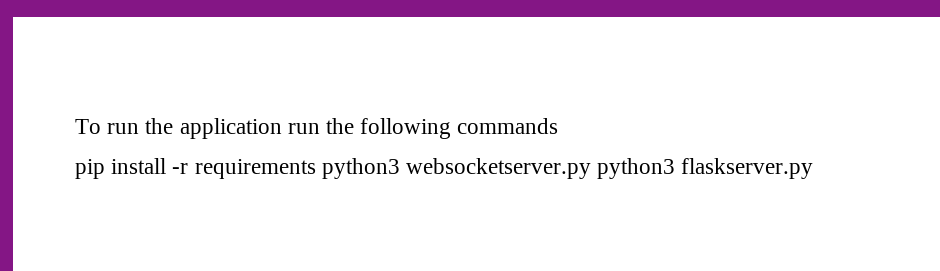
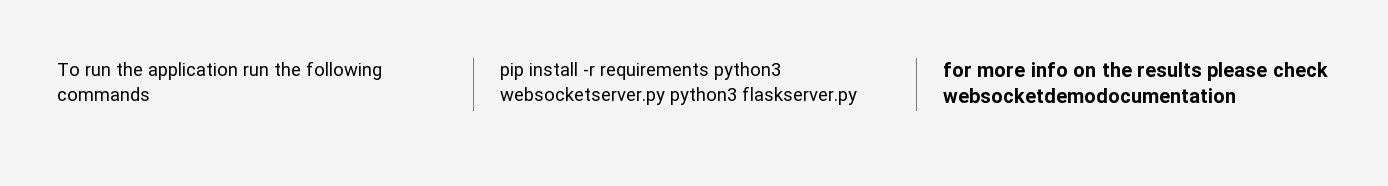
(814, 168) none -> [943,62,1328,81] [943,88,1236,103] // for more info on the results please check websocketdemodocumentation

